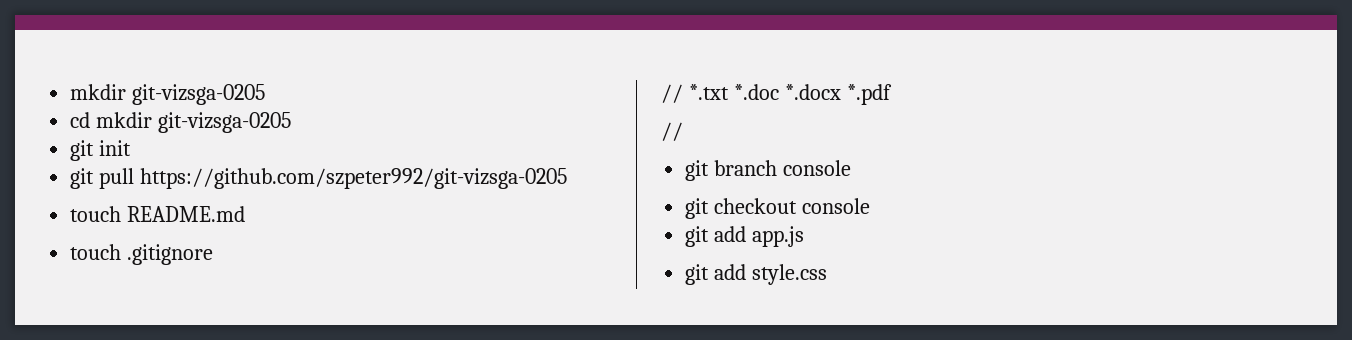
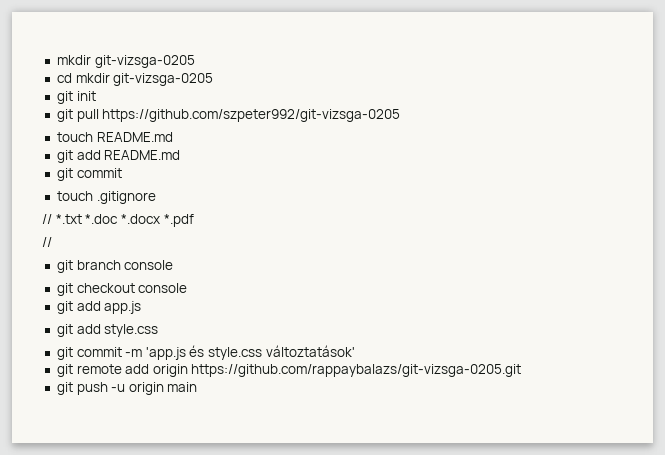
(246, 214) none -> [56,150,181,163] [56,168,122,181] // git add README.md // git commit
(828, 274) none -> [56,345,355,360] [56,364,522,377] [56,382,198,395] // git commit -m 'app.js és style.css változtatások' // git remote add origin https://github.com/rappaybalazs/git-vizsga-0205.git // git push -u origin main

